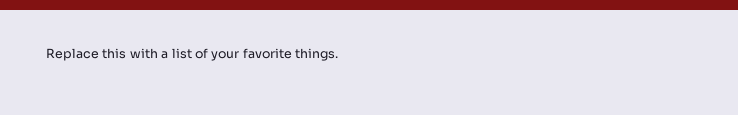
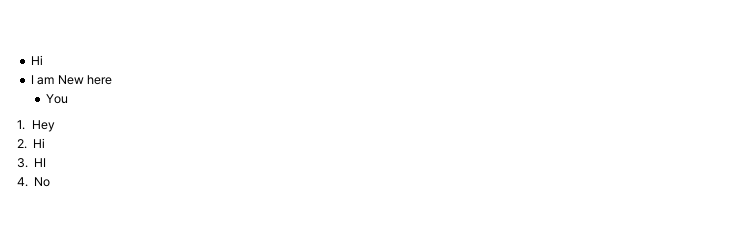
[46,48,338,61] Replace this with a list of your favorite things. -> [30,55,43,65] [30,75,112,85] [46,94,69,104] [17,120,56,132] [17,138,46,149] [17,158,47,168] [17,177,51,187] Hi // I am New here // You // 1. Hey // 2. Hi // 3. HI // 4. No

